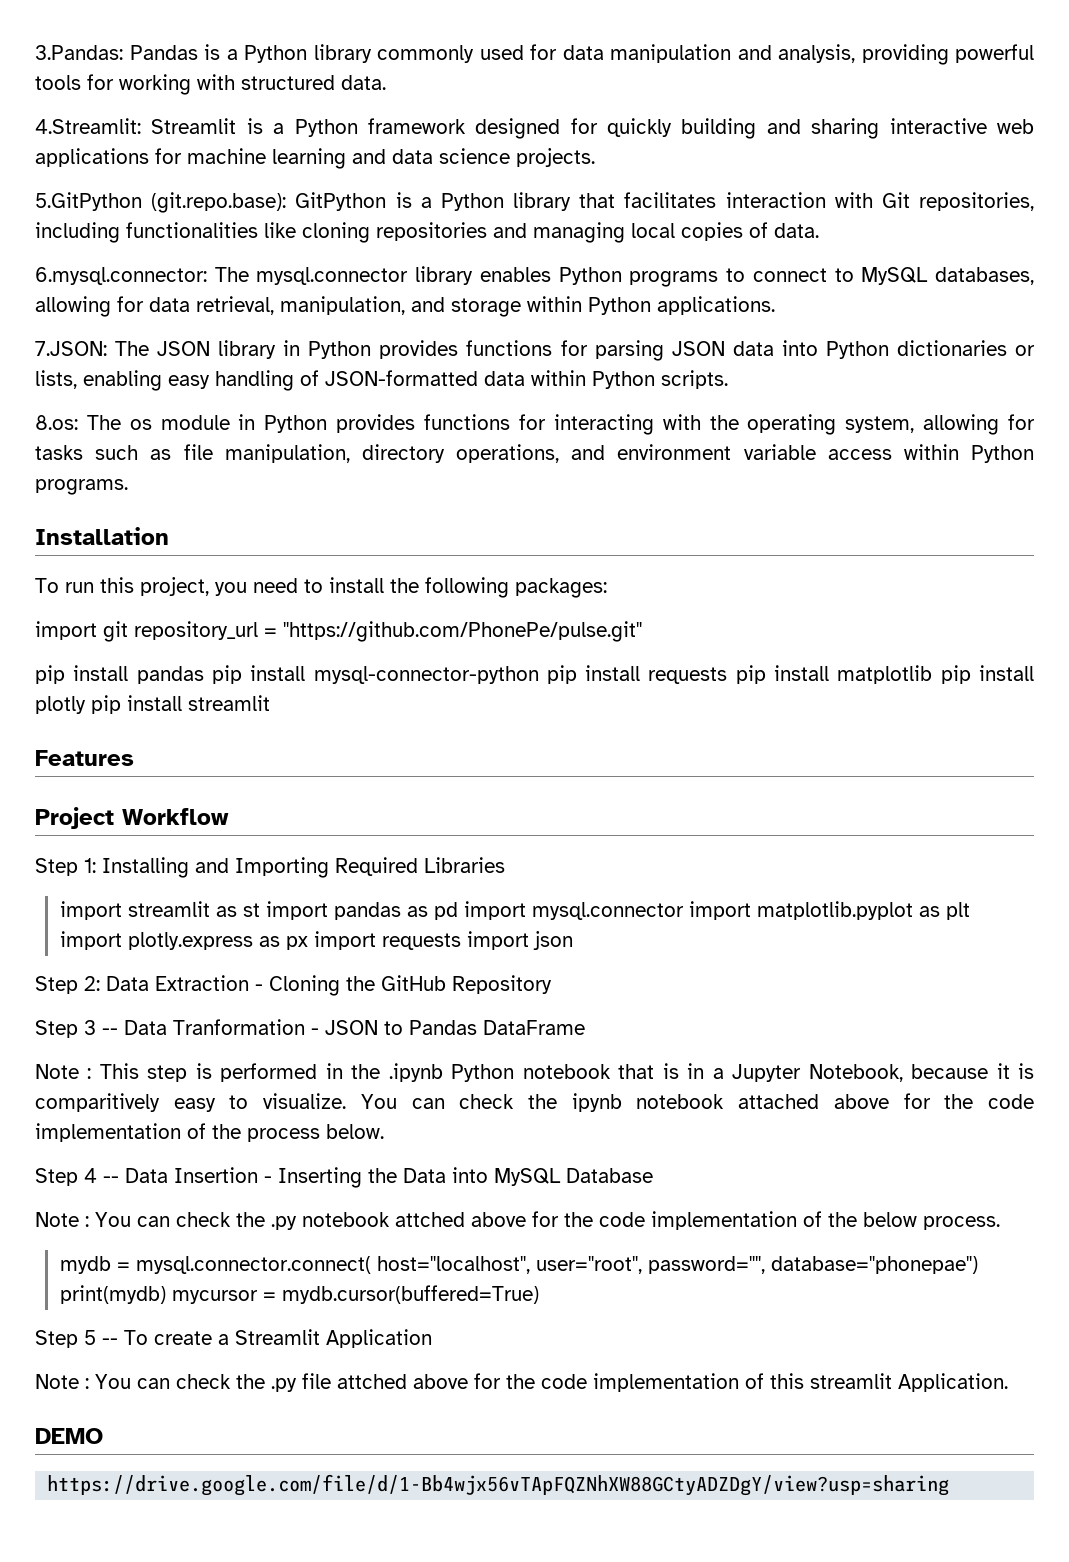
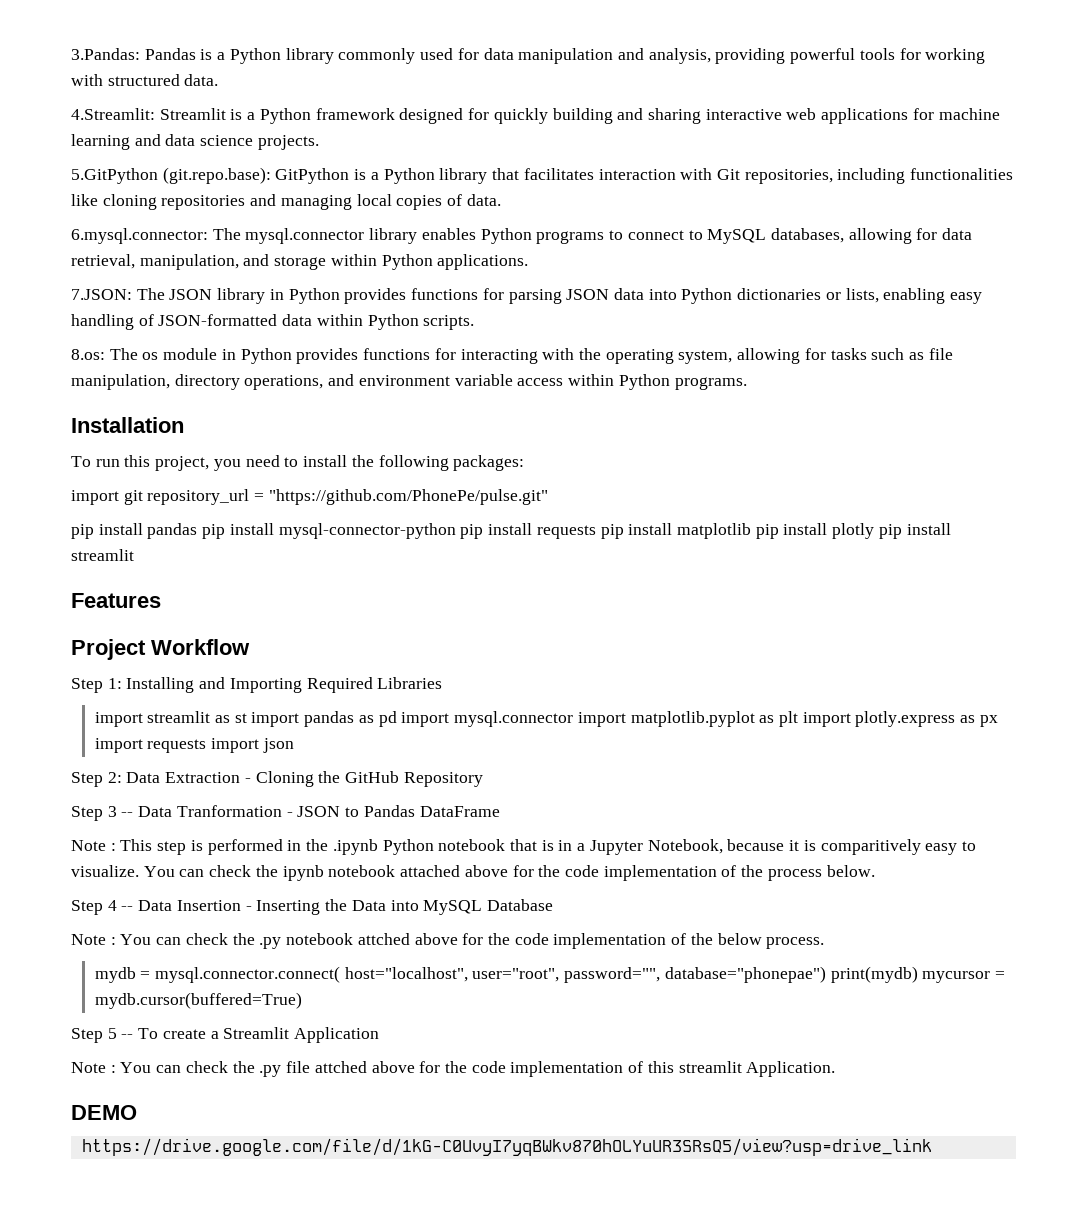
[47,1474,950,1496] https://drive.google.com/file/d/1-Bb4wjx56vTApFQZNhXW88GCtyADZDgY/view?usp=sharing -> [81,1138,932,1156] https://drive.google.com/file/d/1kG-C0UvyI7yqBWkv870hOLYuUR3SRsQ5/view?usp=drive_link

